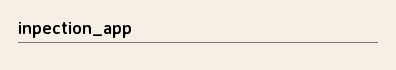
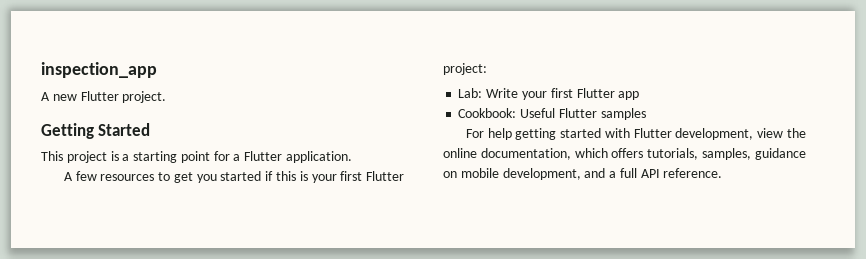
[18,22,132,38] inpection_app -> [41,62,157,78] [41,91,167,103] [41,123,151,139] [41,151,353,163] [63,171,405,183] [443,63,487,75] [458,88,640,100] [458,108,646,120] [465,128,807,140] [443,148,806,160] [443,168,723,180] inspection_app // A new Flutter project. // Getting Started // This project is a starting point for a Flutter application. // A few resources to get you started if this is your first Flutter project: // Lab: Write your first Flutter app // Cookbook: Useful Flutter samples // For help getting started with Flutter development, view the online documentation, which offers tutorials, samples, guidance on mobile development, and a full API reference.

